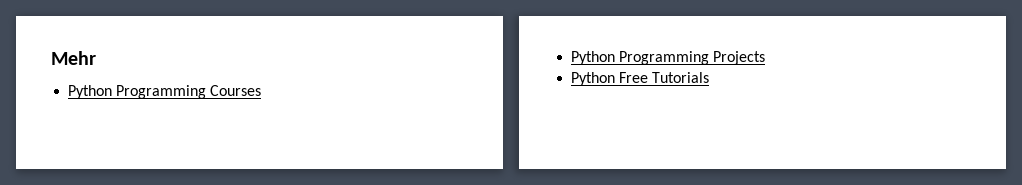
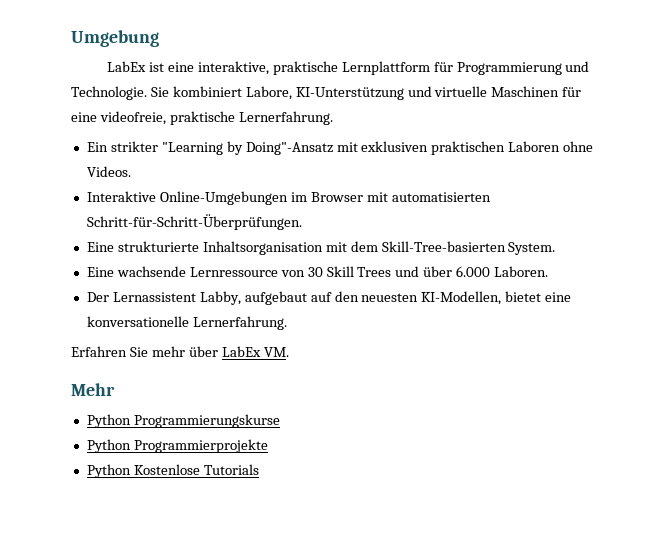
(51, 58) none -> [71,30,159,47] [107,61,590,75] [71,86,582,100] [71,111,333,125] [86,141,594,155] [86,166,131,177] [86,191,491,205] [86,214,302,230] [86,241,556,255] [86,266,549,277] [86,291,572,305] [86,316,287,330] [71,346,289,357] Umgebung // LabEx ist eine interaktive, praktische Lernplattform für Programmierung und Technologie. Sie kombiniert Labore, KI-Unterstützung und virtuelle Maschinen für eine videofreie, praktische Lernerfahrung. // Ein strikter "Learning by Doing"-Ansatz mit exklusiven praktischen Laboren ohne Videos. // Interaktive Online-Umgebungen im Browser mit automatisierten Schritt-für-Schritt-Überprüfungen. // Eine strukturierte Inhaltsorganisation mit dem Skill-Tree-basierten System. // Eine wachsende Lernressource von 30 Skill Trees und über 6.000 Laboren. // Der Lernassistent Labby, aufgebaut auf den neuesten KI-Modellen, bietet eine konversationelle Lernerfahrung. // Erfahren Sie mehr über LabEx VM. //
[116,85,262,99] [571,51,766,65] [571,72,649,86] Programming Courses // Python Programming Projects // Python Free -> [133,414,280,428] [86,439,268,453] [86,464,200,478] Programmierungskurse // Python Programmierprojekte // Python Kostenlose

